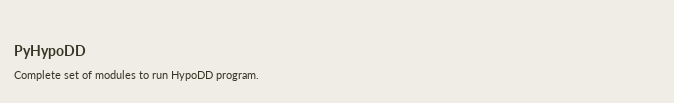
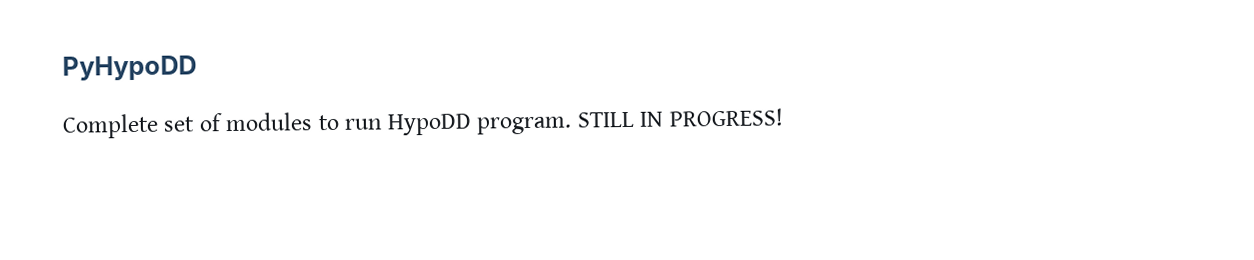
(259, 77) none -> [576,108,783,128] STILL IN PROGRESS!

